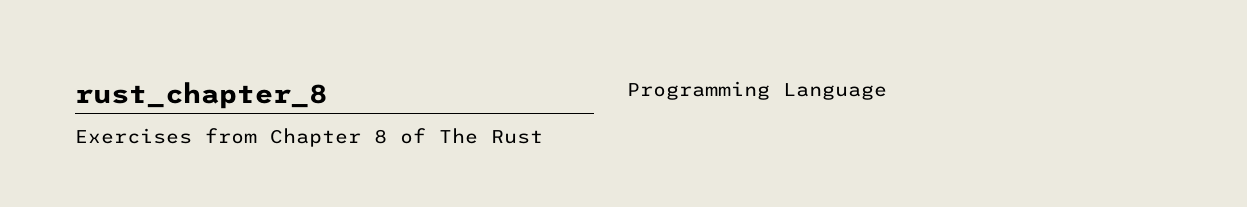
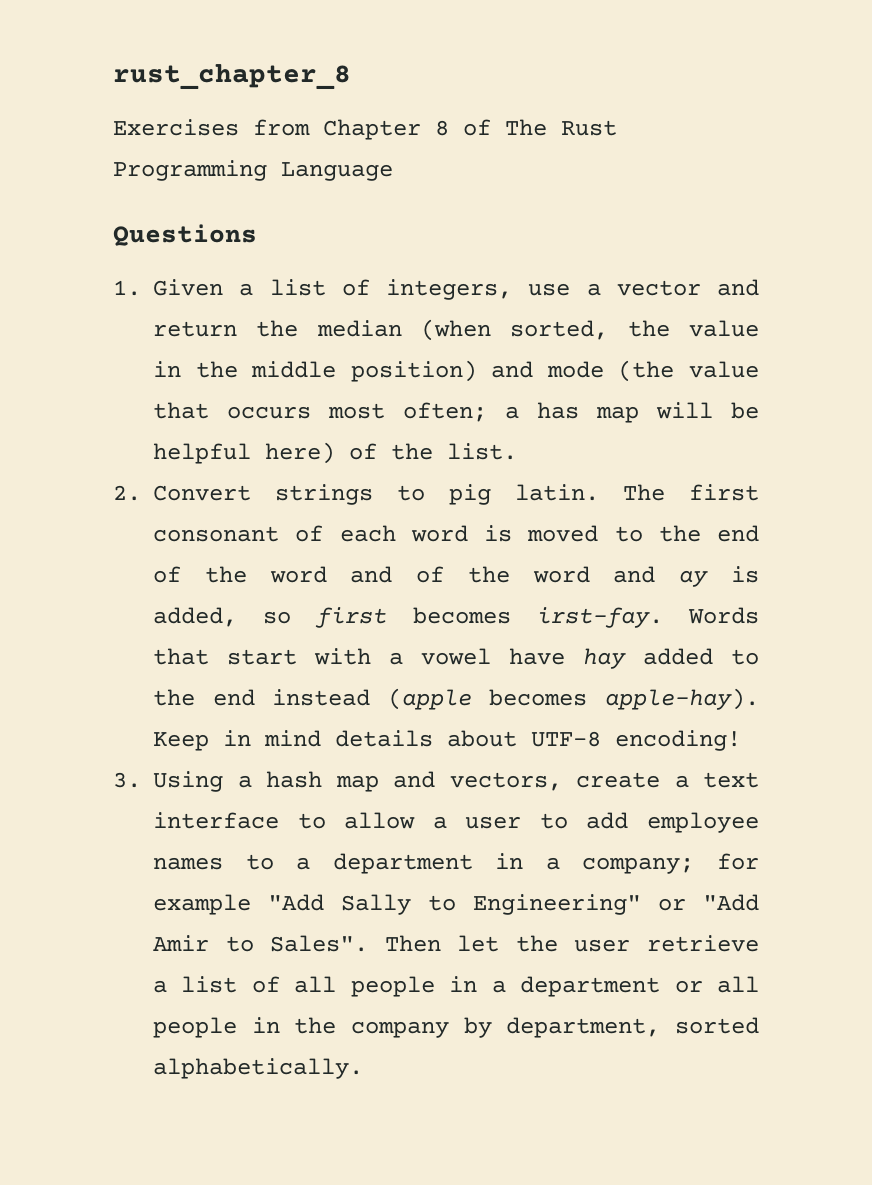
(887, 91) none -> [113,224,257,246] [113,279,759,300] [153,319,759,341] [153,360,759,382] [153,402,759,423] [153,442,517,464] [113,484,759,505] [153,525,759,542] [153,566,759,587] [153,607,759,628] [153,648,759,669] [153,688,759,710] [153,730,741,751] [113,771,759,792] [153,812,759,833] [153,853,759,874] [153,894,759,915] [153,935,759,952] [153,976,760,997] [153,1017,759,1038] [153,1058,363,1079] // Questions // 1. Given a list of integers, use a vector and return the median (when sorted, the value in the middle position) and mode (the value that occurs most often; a has map will be helpful here) of the list. // 2. Convert strings to pig latin. The first consonant of each word is moved to the end of the word and of the word and ay is added, so first becomes irst-fay. Words that start with a vowel have hay added to the end instead (apple becomes apple-hay). Keep in mind details about UTF-8 encoding! // 3. Using a hash map and vectors, create a text interface to allow a user to add employee names to a department in a company; for example "Add Sally to Engineering" or "Add Amir to Sales". Then let the user retrieve a list of all people in a department or all people in the company by department, sorted alphabetically.

